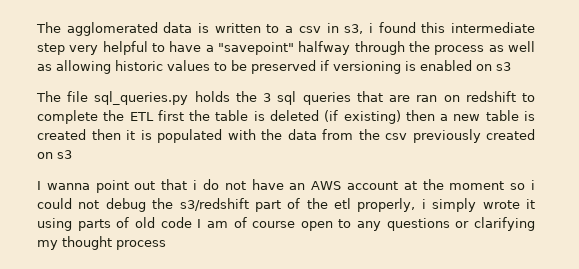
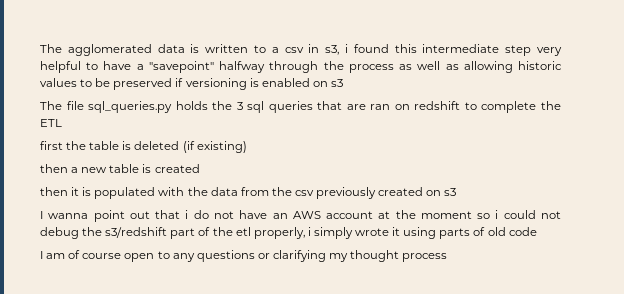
(154, 116) none -> (62, 123) //
(401, 117) none -> (247, 147) //
(86, 134) none -> (200, 168) //
(192, 222) none -> (537, 231) //

